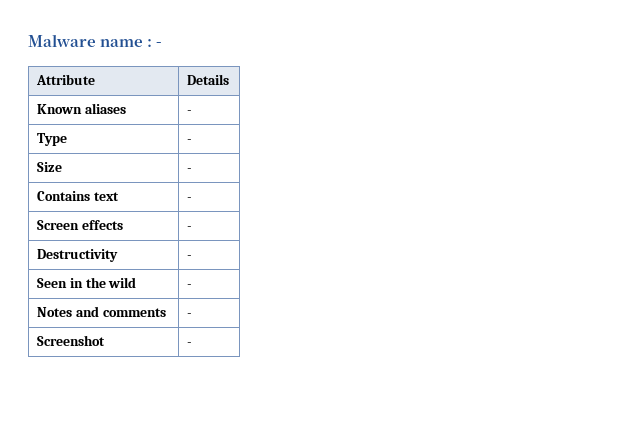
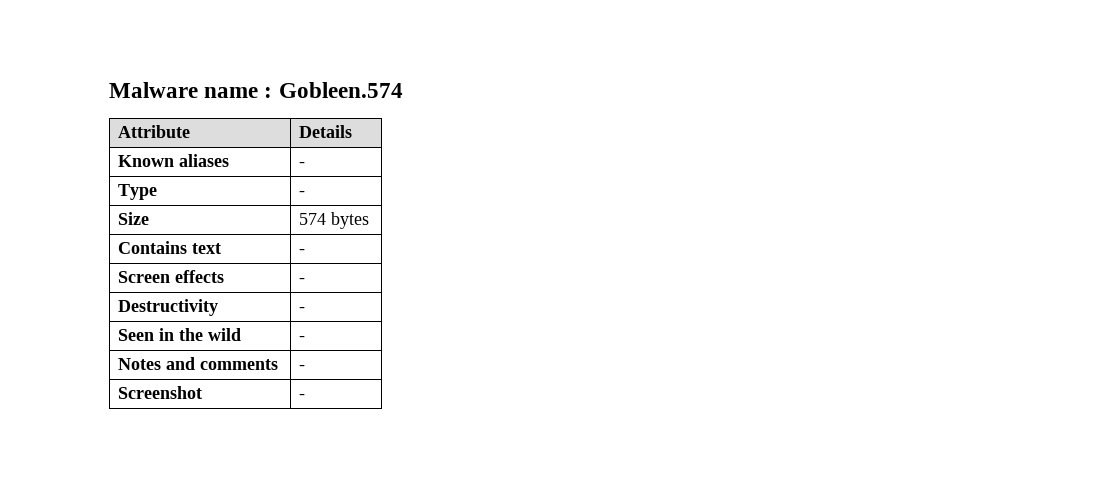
[156,42,163,47] - -> [278,82,403,98] Gobleen.574
[187,168,193,172] - -> [299,212,370,229] 574 bytes

